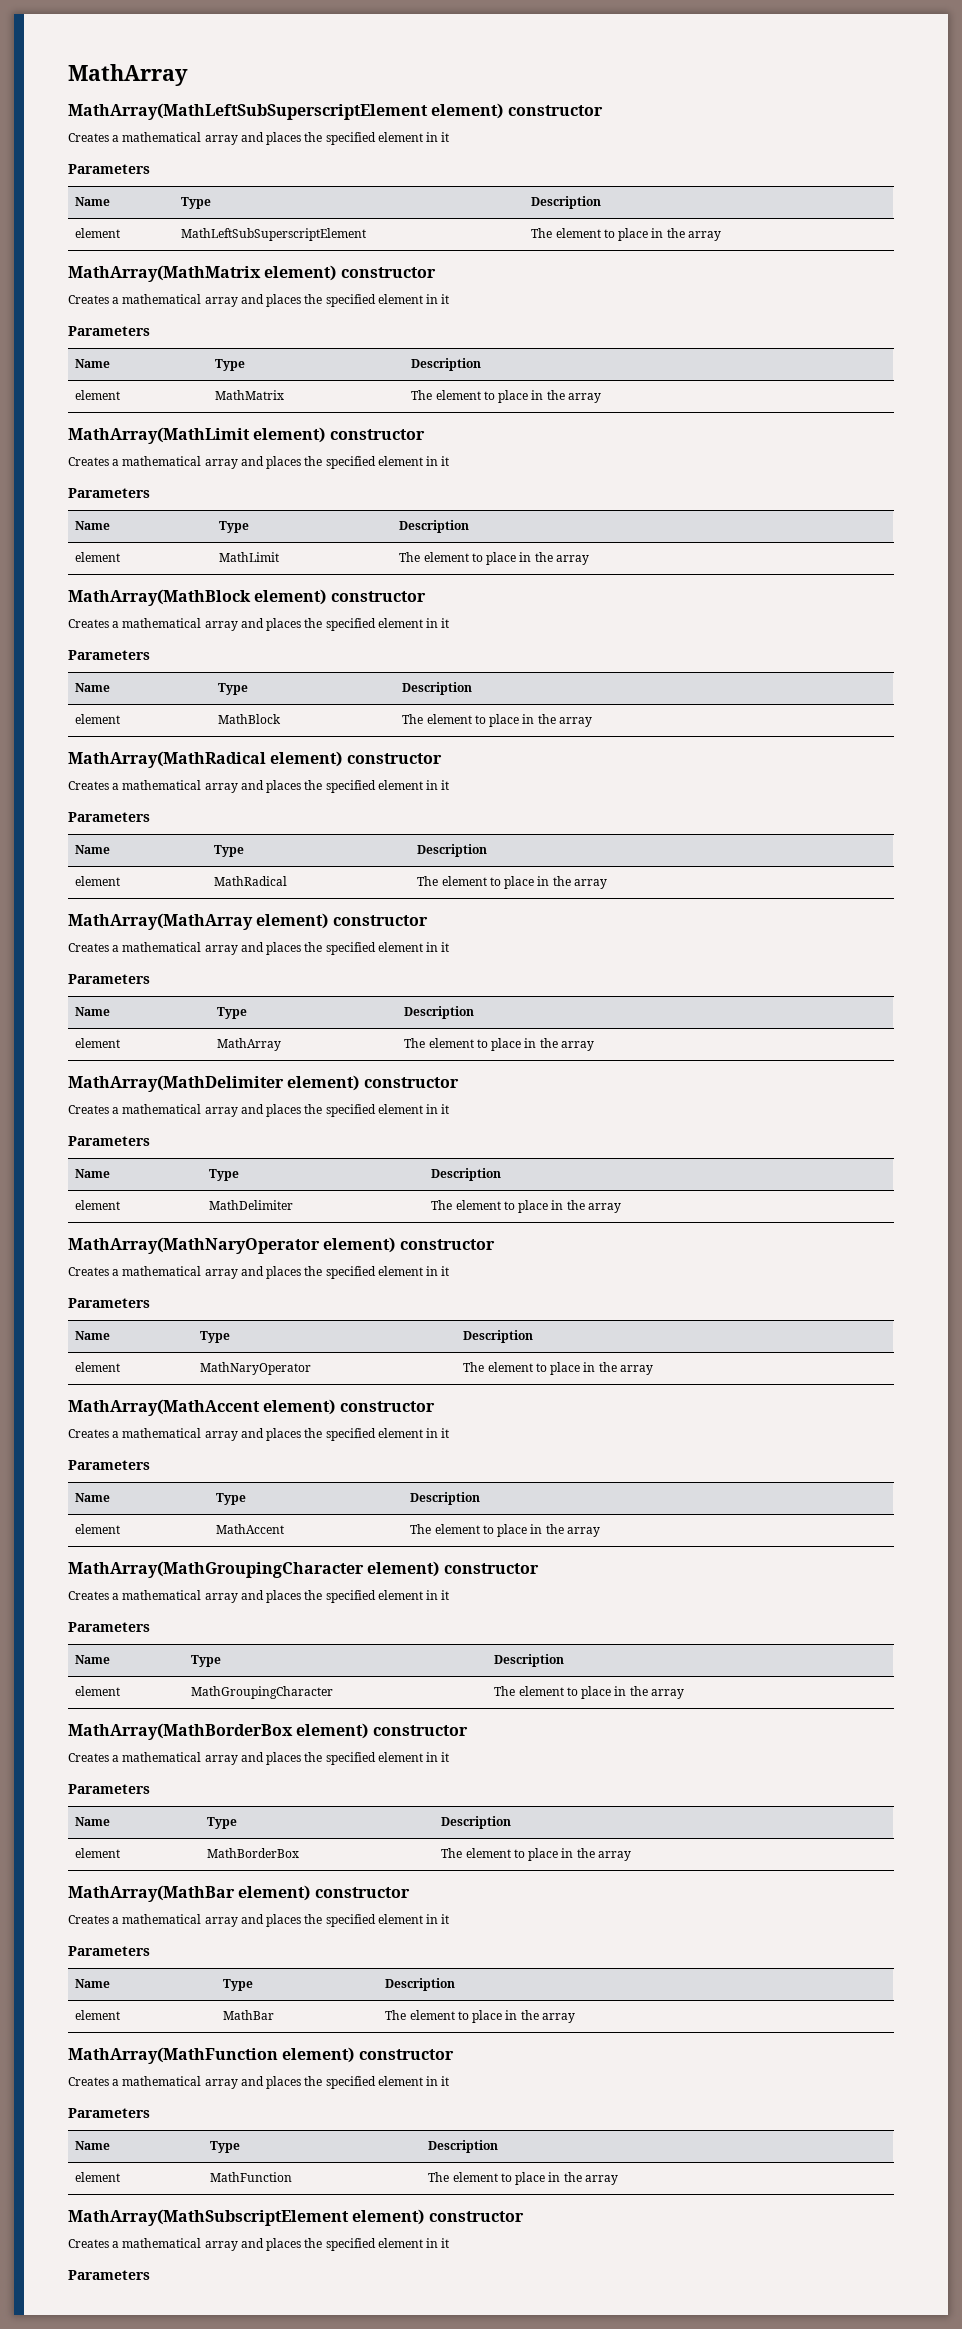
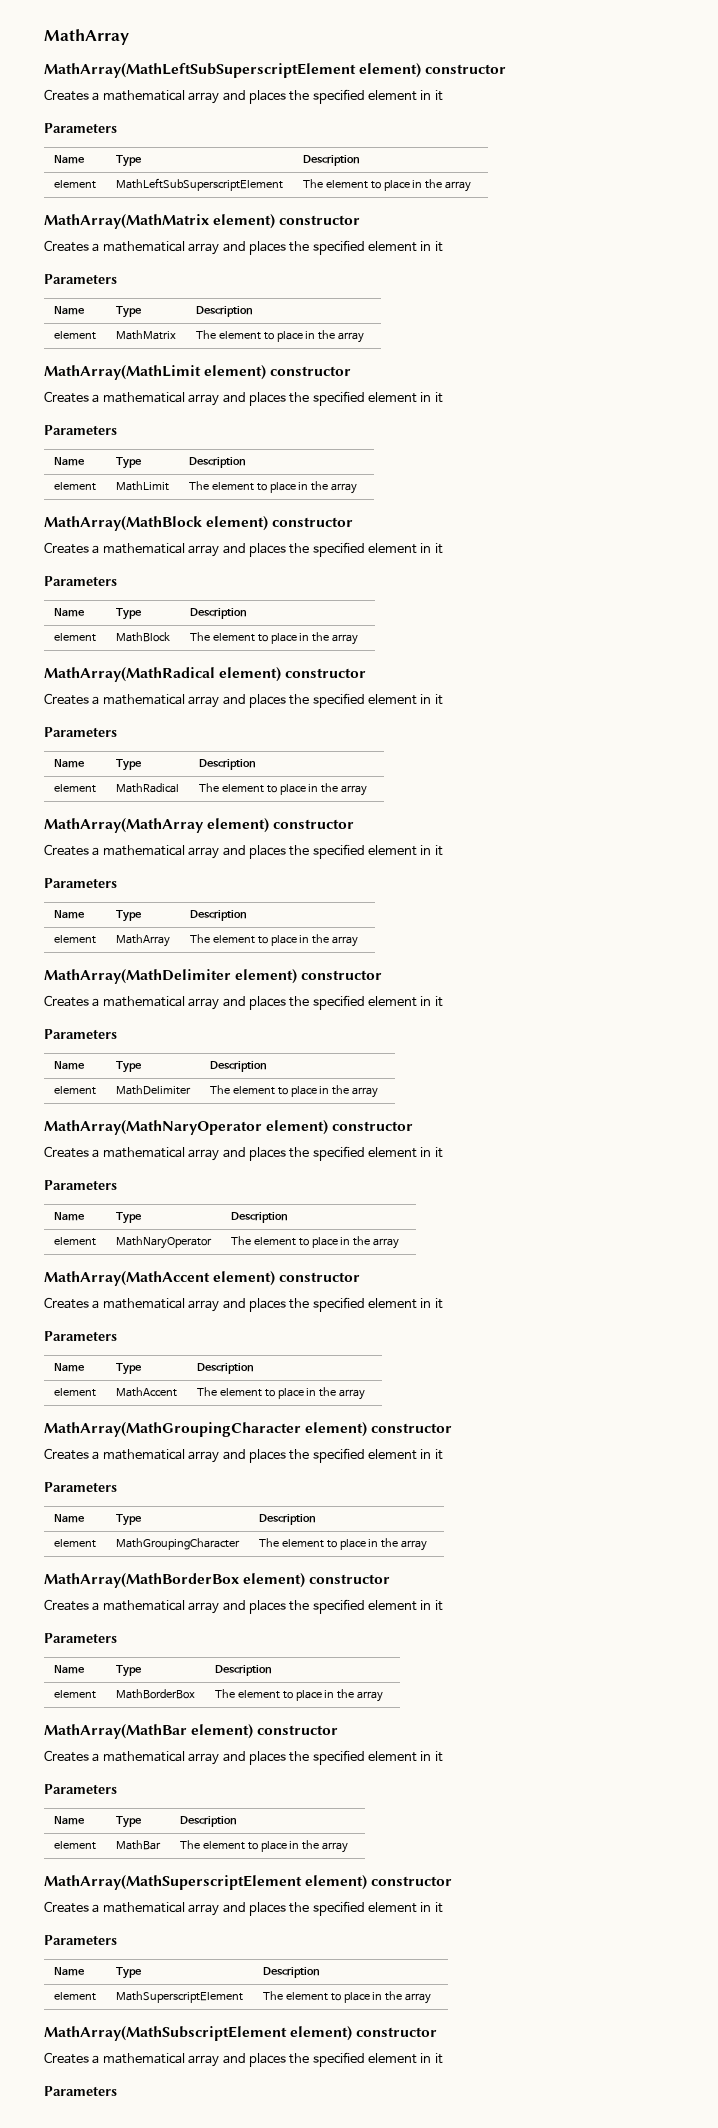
[68,2047,278,2064] MathArray(MathFunction -> [44,1875,302,1890] MathArray(MathSuperscriptElement
[210,2172,293,2182] MathFunction -> [115,1991,243,2003] MathSuperscriptElement

